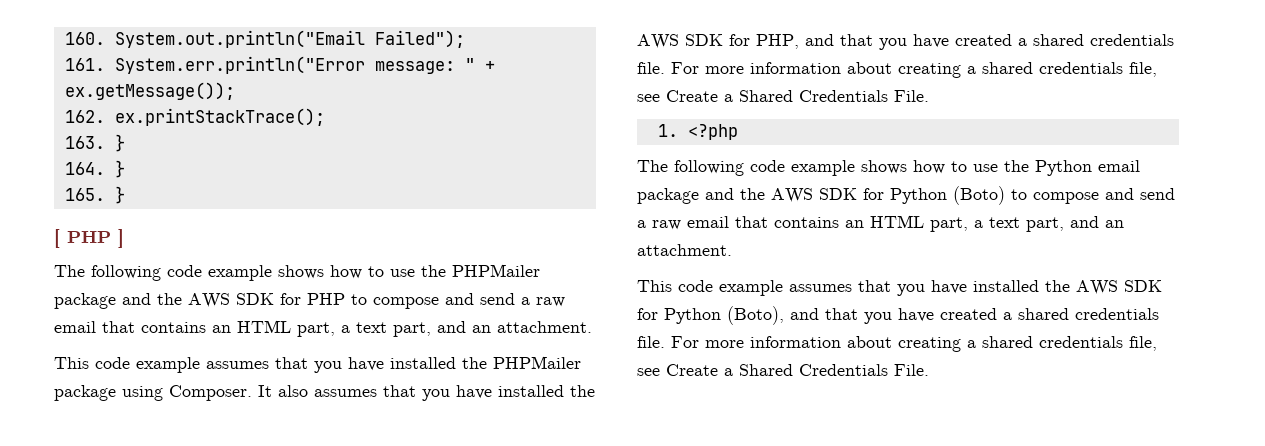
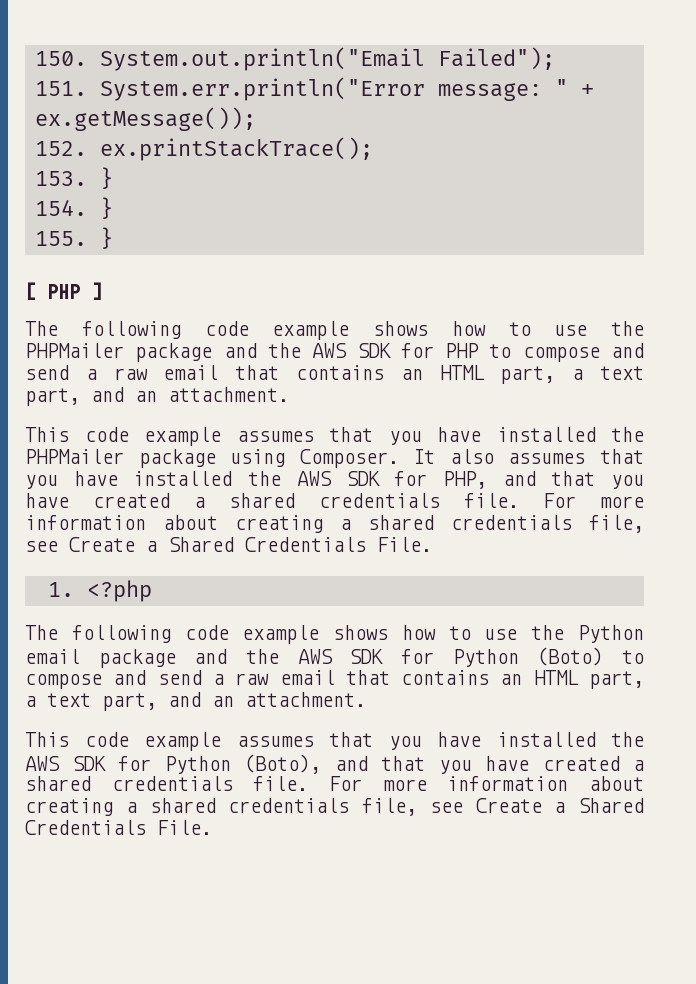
[64,32,105,45] 160. -> [34,51,87,66] 150.
[64,58,105,71] 161. -> [34,81,87,96] 151.
[64,110,105,123] 162. -> [34,141,87,156] 152.
[64,134,125,152] [64,160,125,178] [64,188,105,201] 163. } // 164. } // 165. -> [34,167,113,189] [34,197,113,219] [34,231,87,246] 153. } // 154. } // 155.

